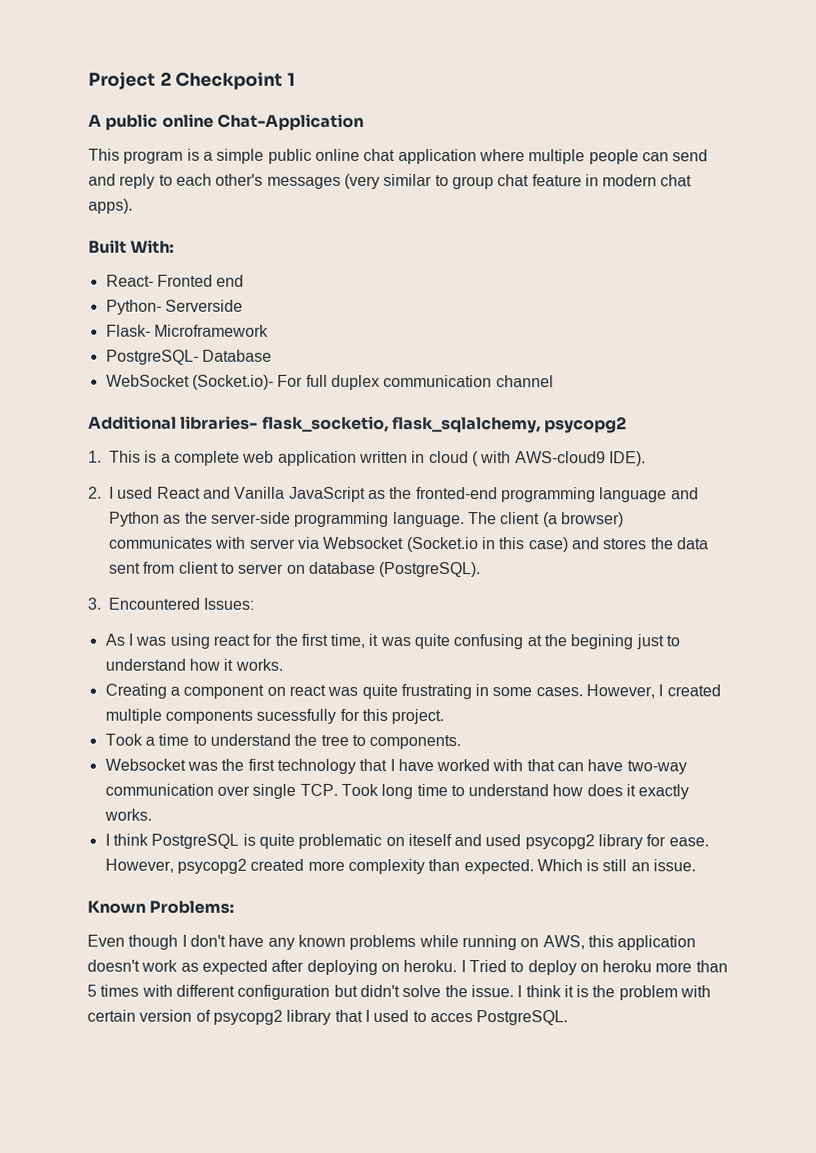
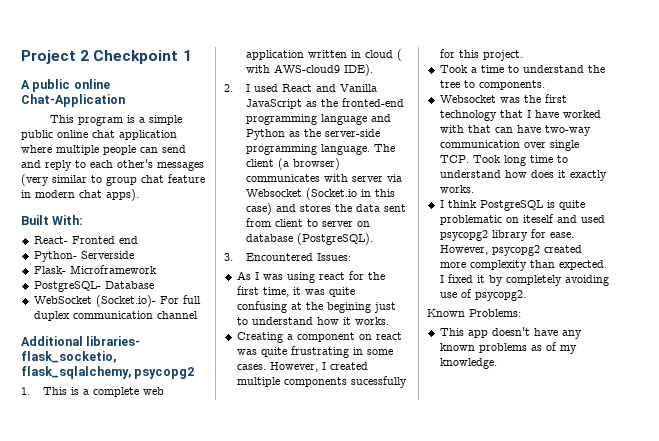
[536,859,697,872] [87,900,235,914] [87,934,697,951] [87,959,728,976] [87,984,712,1001] [87,1009,569,1026] Which is still an issue. // Known Problems: // Even though I don't have any known problems while running on AWS, this application doesn't work as expected after deploying on heroku. I Tried to deploy on heroku more than 5 times with different configuration but didn't solve the issue. I think it is the problem with certain version of psycopg2 library that I used to acces PostgreSQL. -> [439,274,609,286] [439,289,526,301] [427,309,521,317] [439,327,582,339] [439,342,577,354] [439,358,497,369] I fixed it by completely avoiding use of psycopg2. // Known Problems: // This app doesn't have any known problems as of my knowledge.

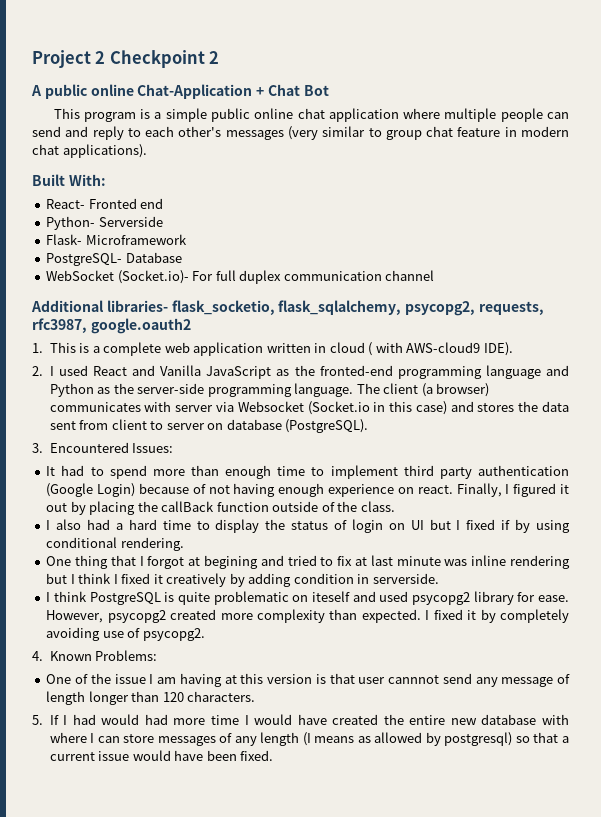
[182,50,192,61] 1 -> [209,51,220,64] 2
(125, 100) none -> [256,84,329,96] + Chat Bot
[106,189,139,201] apps). -> [62,144,147,158] applications).
[134,367,195,379] psycopg2 -> [405,301,544,316] [32,318,191,334] psycopg2, requests, rfc3987, google.oauth2
[236,271,385,283] [236,286,355,297] [236,301,396,313] [236,317,389,325] [236,332,402,343] [236,346,393,358] [236,362,368,372] [236,376,407,388] [439,49,523,61] [439,65,605,73] [439,80,545,90] [439,94,567,103] [439,110,601,121] [439,125,591,136] [439,140,579,151] [439,155,568,166] [439,170,607,181] [439,185,474,193] As I was using react for the first time, it was quite confusing at the begining just to understand how it works. // Creating a component on react was quite frustrating in some cases. However, I created multiple components sucessfully for this project. // Took a time to understand the tree to components. // Websocket was the first technology that I have worked with that can have two-way communication over single TCP. Took long time to understand how does it exactly works. -> [46,465,569,479] [46,483,570,497] [46,501,395,515] [46,519,570,533] [46,537,184,551] [46,555,570,569] [46,573,439,587] It had to spend more than enough time to implement third party authentication (Google Login) because of not having enough experience on react. Finally, I figured it out by placing the callBack function outside of the class. // I also had a hard time to display the status of login on UI but I fixed if by using conditional rendering. // One thing that I forgot at begining and tried to fix at last minute was inline rendering but I think I fixed it creatively by adding condition in serverside.
(526, 295) none -> [32,651,43,661] 4.
[439,327,582,339] [439,342,577,354] [439,358,497,369] This app doesn't have any known problems as of my knowledge. -> [46,673,570,687] [46,691,256,705] [32,714,569,725] [49,732,570,746] [49,750,274,761] One of the issue I am having at this version is that user cannnot send any message of length longer than 120 characters. // 5. If I had would had more time I would have created the entire new database with where I can store messages of any length (I means as allowed by postgresql) so that a current issue would have been fixed.

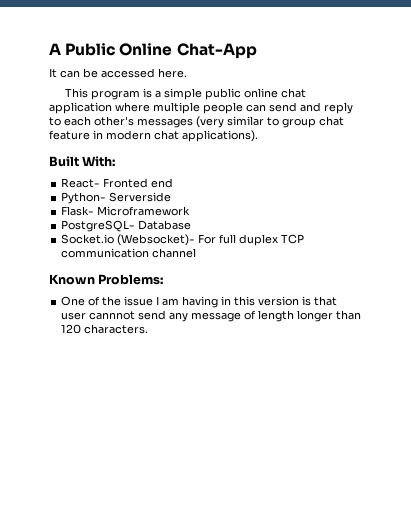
[32,50,220,68] [31,84,329,99] Project 2 Checkpoint 2 // A public online Chat-Application + Chat Bot -> [49,43,257,59] [49,68,187,78] A Public Online Chat-App // It can be accessed here.
[46,270,189,284] WebSocket (Socket.io)- -> [61,234,196,246] Socket.io (Websocket)-
(282, 277) none -> [281,234,305,244] TCP
[31,300,544,316] [32,318,191,334] [32,342,513,356] [32,365,569,379] [49,383,490,397] [49,401,569,415] [49,419,369,433] [32,442,174,453] [46,465,569,479] [46,483,570,497] [46,501,395,515] [46,519,570,533] [46,537,184,551] [46,555,570,569] [46,573,439,587] [46,591,569,605] [46,609,570,623] [46,627,205,641] [32,651,43,661] Additional libraries- flask_socketio, flask_sqlalchemy, psycopg2, requests, rfc3987, google.oauth2 // 1. This is a complete web application written in cloud ( with AWS-cloud9 IDE). // 2. I used React and Vanilla JavaScript as the fronted-end programming language and Python as the server-side programming language. The client (a browser) communicates with server via Websocket (Socket.io in this case) and stores the data sent from client to server on database (PostgreSQL). // 3. Encountered Issues: // It had to spend more than enough time to implement third party authentication (Google Login) because of not having enough experience on react. Finally, I figured it out by placing the callBack function outside of the class. // I also had a hard time to display the status of login on UI but I fixed if by using conditional rendering. // One thing that I forgot at begining and tried to fix at last minute was inline rendering but I think I fixed it creatively by adding condition in serverside. // I think PostgreSQL is quite problematic on iteself and used psycopg2 library for ease. However, psycopg2 created more complexity than expected. I fixed it by completely avoiding use of psycopg2. // 4. -> (197, 253) none
[224,675,237,684] at -> [221,296,232,305] in
[32,714,569,725] [49,732,570,746] [49,750,274,761] // 5. If I had would had more time I would have created the entire new database with where I can store messages of any length (I means as allowed by postgresql) so that a current issue would have been fixed. -> (149, 329) none

